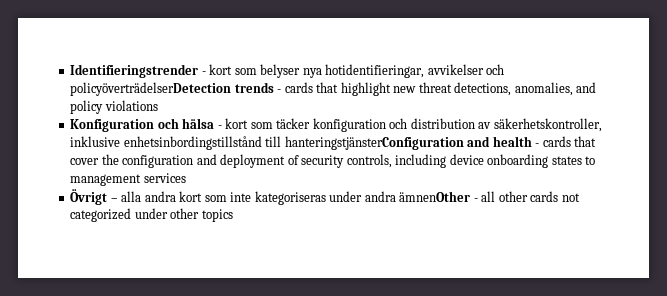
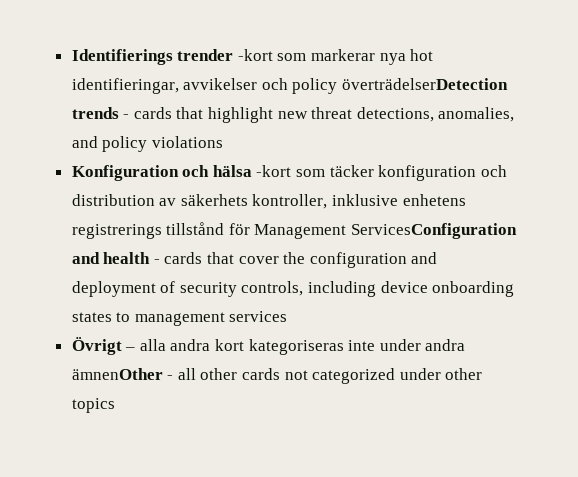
[70,64,505,78] [70,82,232,96] Identifieringstrender - kort som belyser nya hotidentifieringar, avvikelser och policyöverträdelserDetection -> [71,49,434,65] [71,78,509,94] Identifierings trender -kort som markerar nya hot identifieringar, avvikelser och policy överträdelserDetection
[217,118,249,129] - kort -> [256,165,292,177] -kort
[493,118,602,132] [70,136,464,150] säkerhetskontroller, inklusive enhetsinbordingstillstånd till hanteringstjänsterConfiguration -> [180,194,466,209] [71,222,518,239] säkerhets kontroller, inklusive enhetens registrerings tillstånd för Management ServicesConfiguration
[204,191,326,205] som inte kategoriseras -> [248,339,376,355] kategoriseras inte

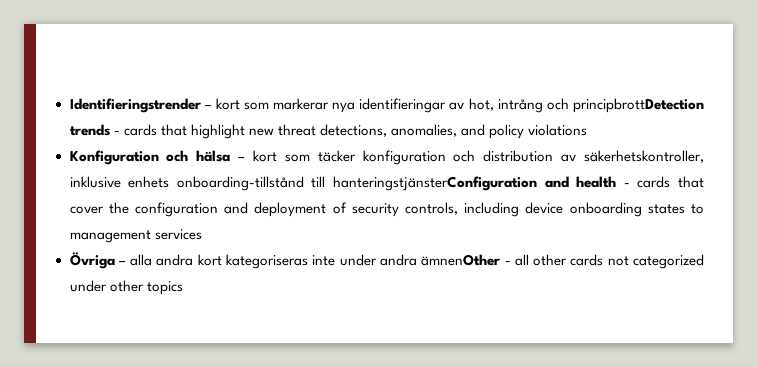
[71,49,434,65] [71,78,509,94] Identifierings trender -kort som markerar nya hot identifieringar, avvikelser och policy överträdelserDetection -> [69,98,704,113] Identifieringstrender – kort som markerar nya identifieringar av hot, intrång och principbrottDetection
[256,165,292,177] -kort -> [238,150,277,162] – kort
[180,194,466,209] [71,222,518,239] säkerhets kontroller, inklusive enhetens registrerings tillstånd för Management ServicesConfiguration -> [584,150,705,163] [69,176,537,191] säkerhetskontroller, inklusive enhets onboarding-tillstånd till hanteringstjänsterConfiguration
[71,337,122,355] Övrigt -> [69,252,115,269] Övriga

